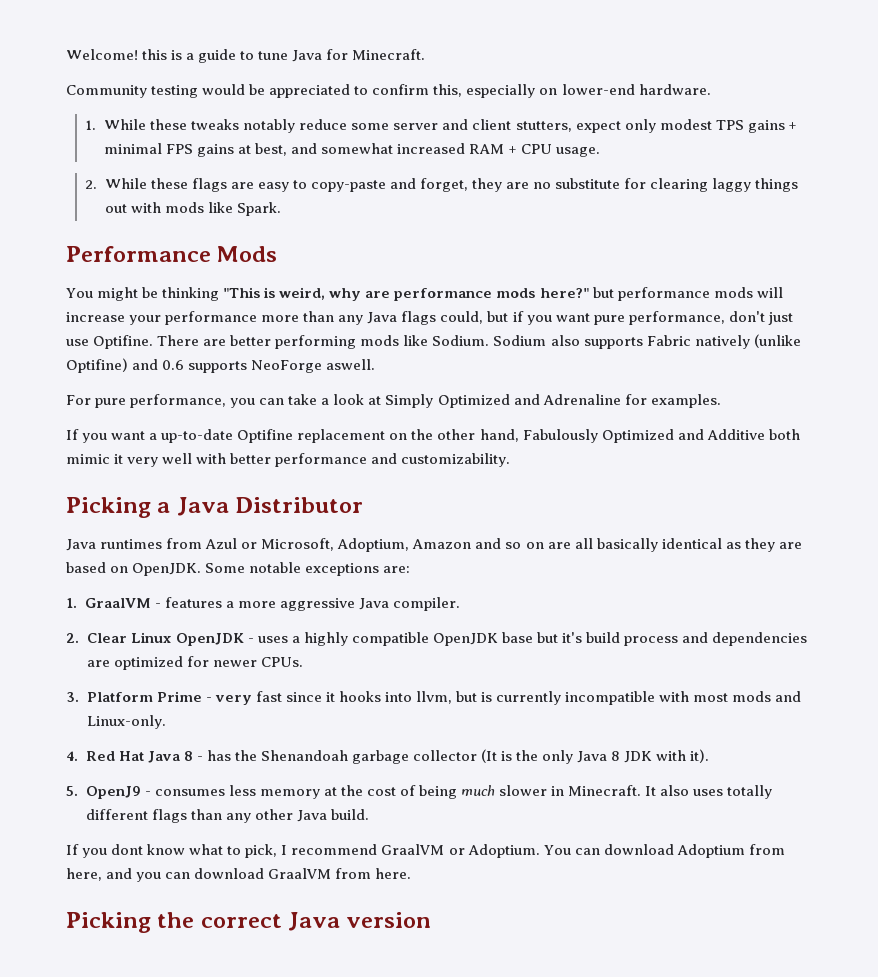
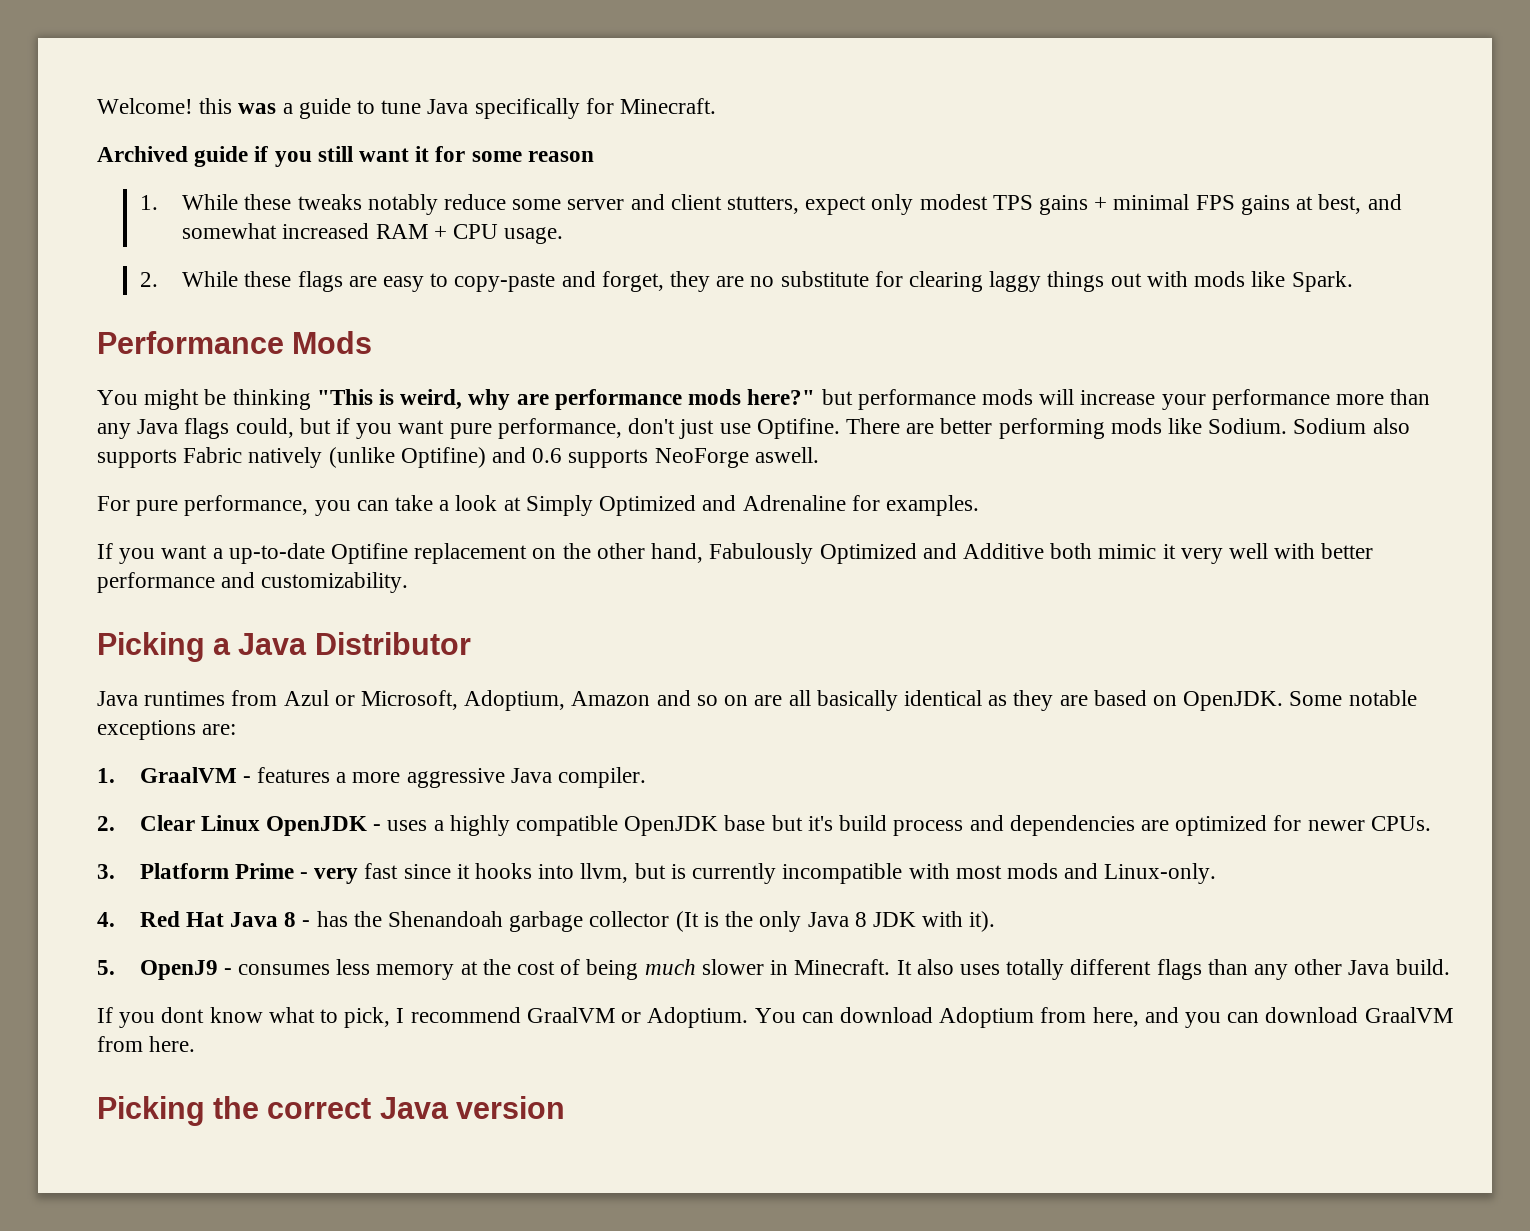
[171,50,183,60] is -> [238,103,277,114] was
(323, 56) none -> [474,98,580,119] specifically
[66,84,711,98] Community testing would be appreciated to confirm this, especially on lower-end hardware. -> [97,146,594,167] Archived guide if you still want it for some reason

